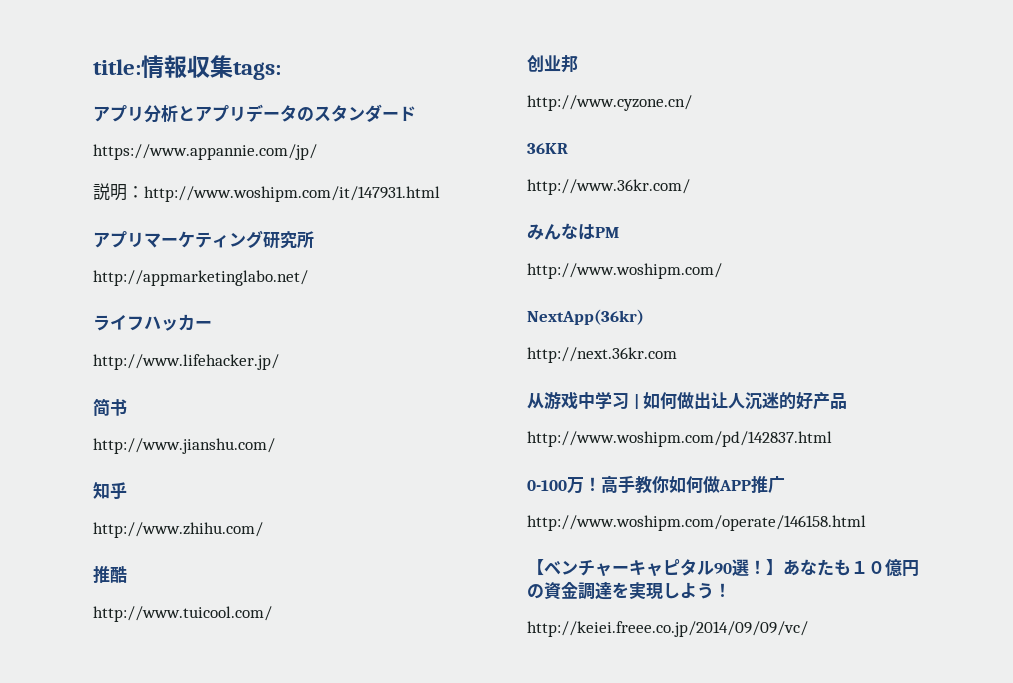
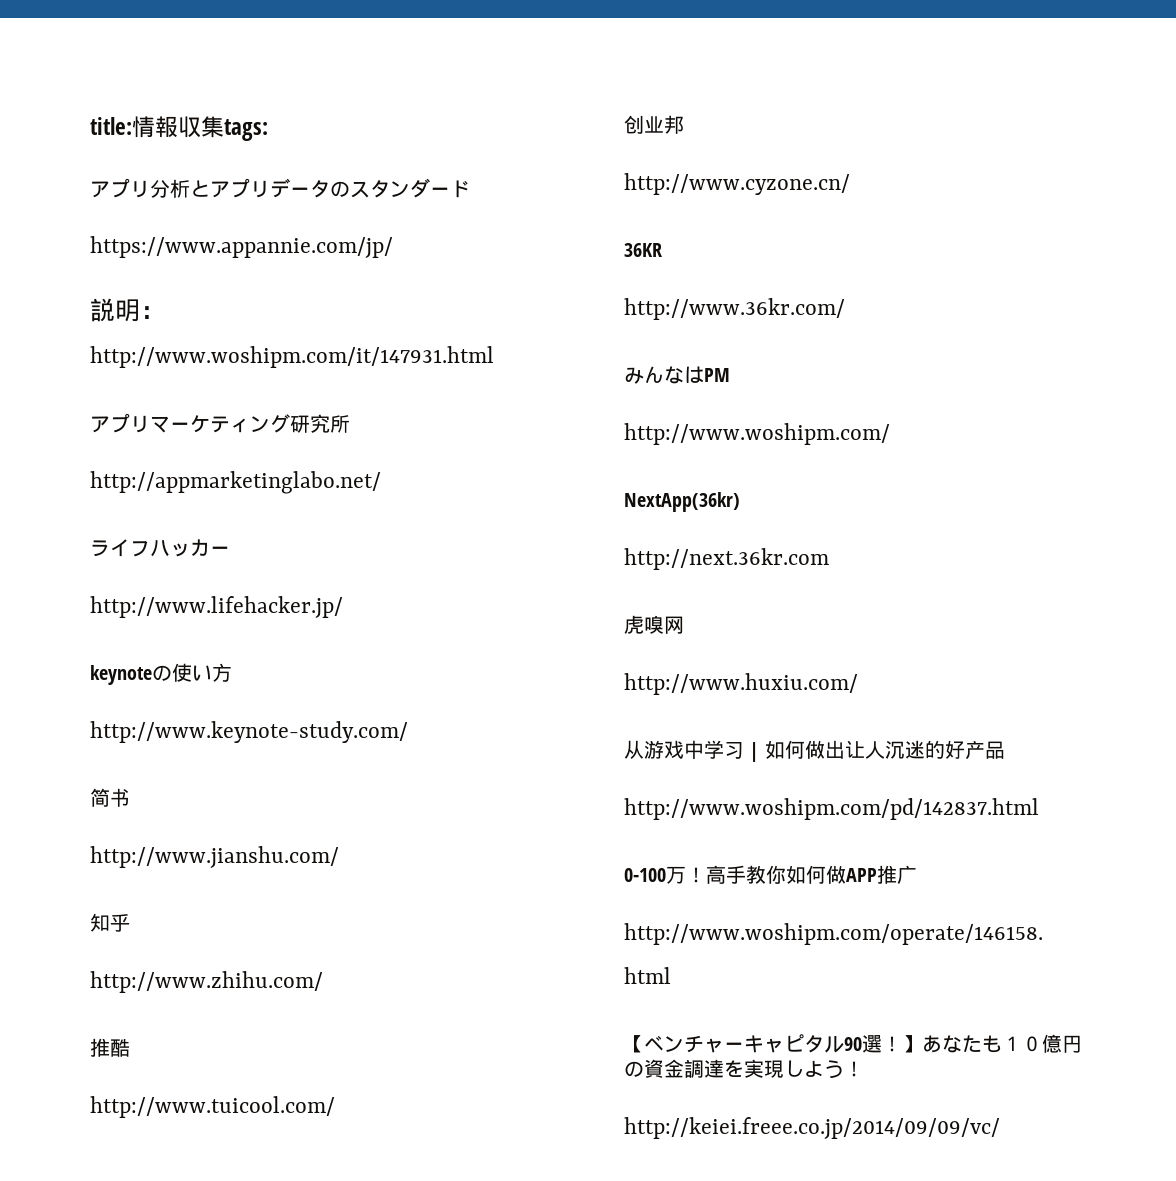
(279, 362) none -> [90,663,232,685] [90,721,408,743] // keynoteの使い方 // http://www.keynote-study.com/
(677, 355) none -> [624,615,684,634] [624,673,858,695] // 虎嗅网 // http://www.huxiu.com/

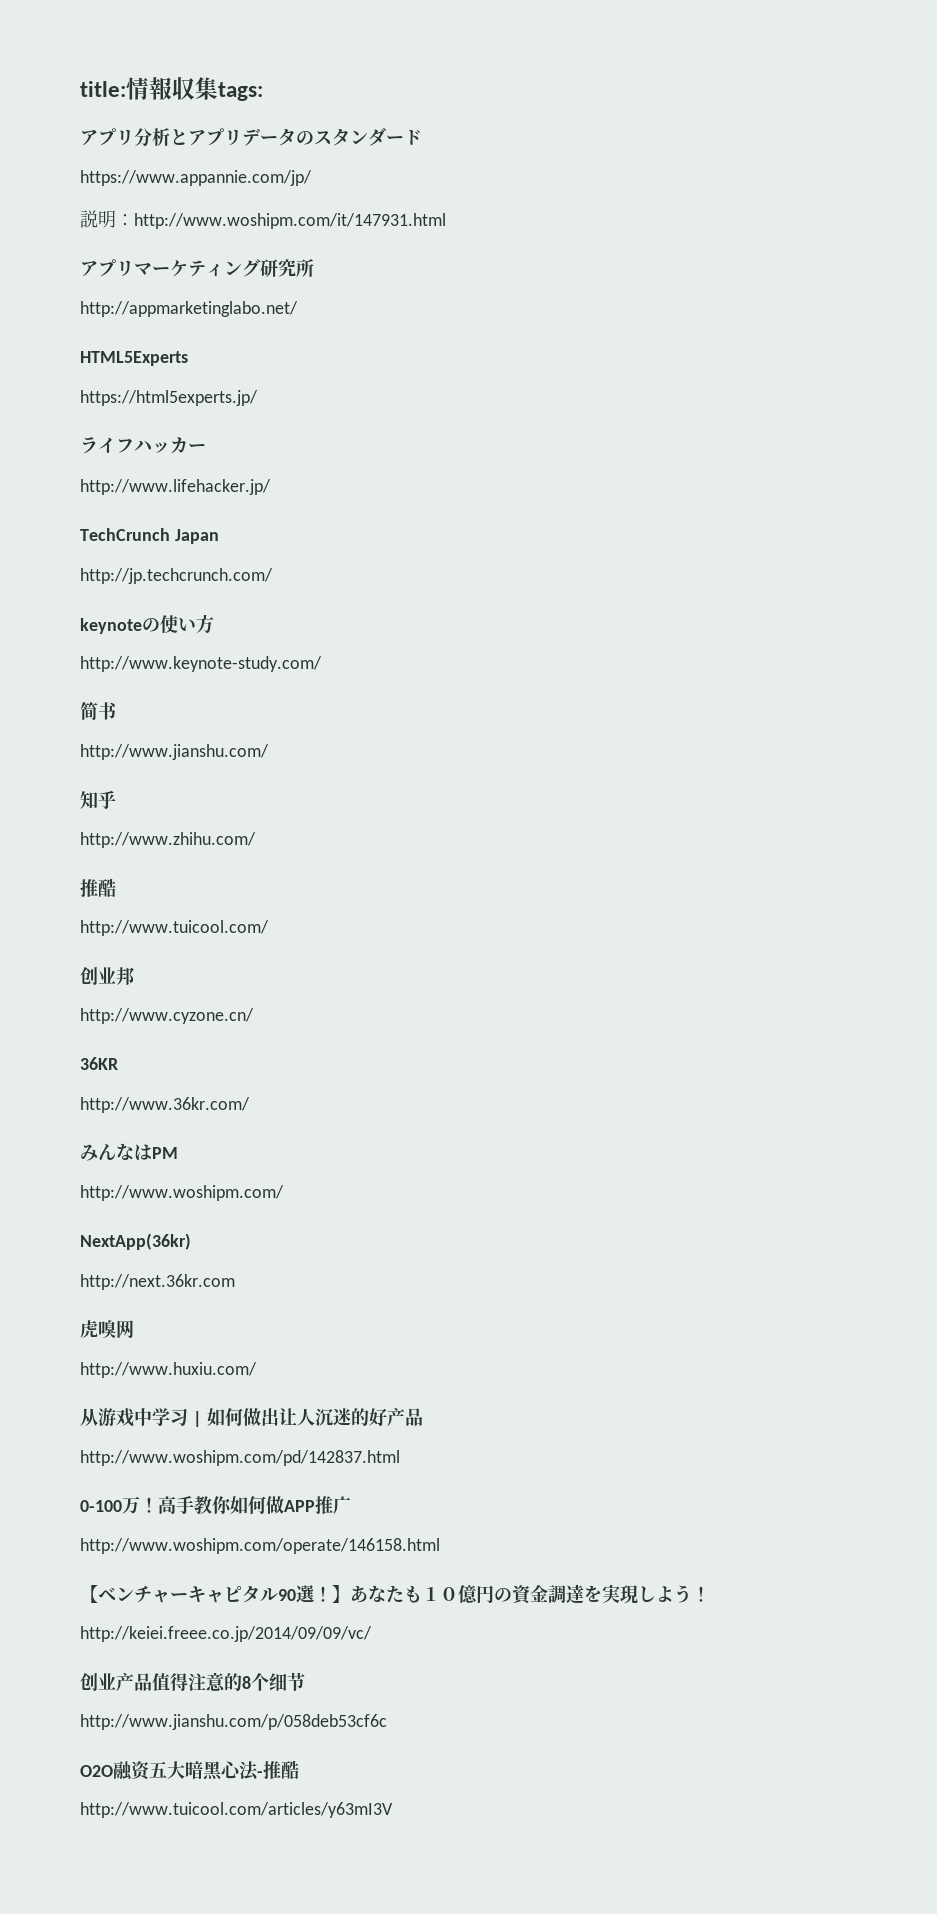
(381, 482) none -> [80,351,188,366] [80,390,258,406] // HTML5Experts // https://html5experts.jp/
(343, 607) none -> [80,528,219,544] [80,568,273,584] // TechCrunch Japan // http://jp.techcrunch.com/
(1000, 1128) none -> [80,1672,305,1692] [80,1714,387,1730] [80,1760,299,1781] [80,1802,393,1818] // 创业产品值得注意的8个细节 // http://www.jianshu.com/p/058deb53cf6c // O2O融资五大暗黑心法-推酷 // http://www.tuicool.com/articles/y63mI3V

